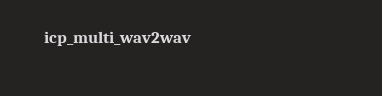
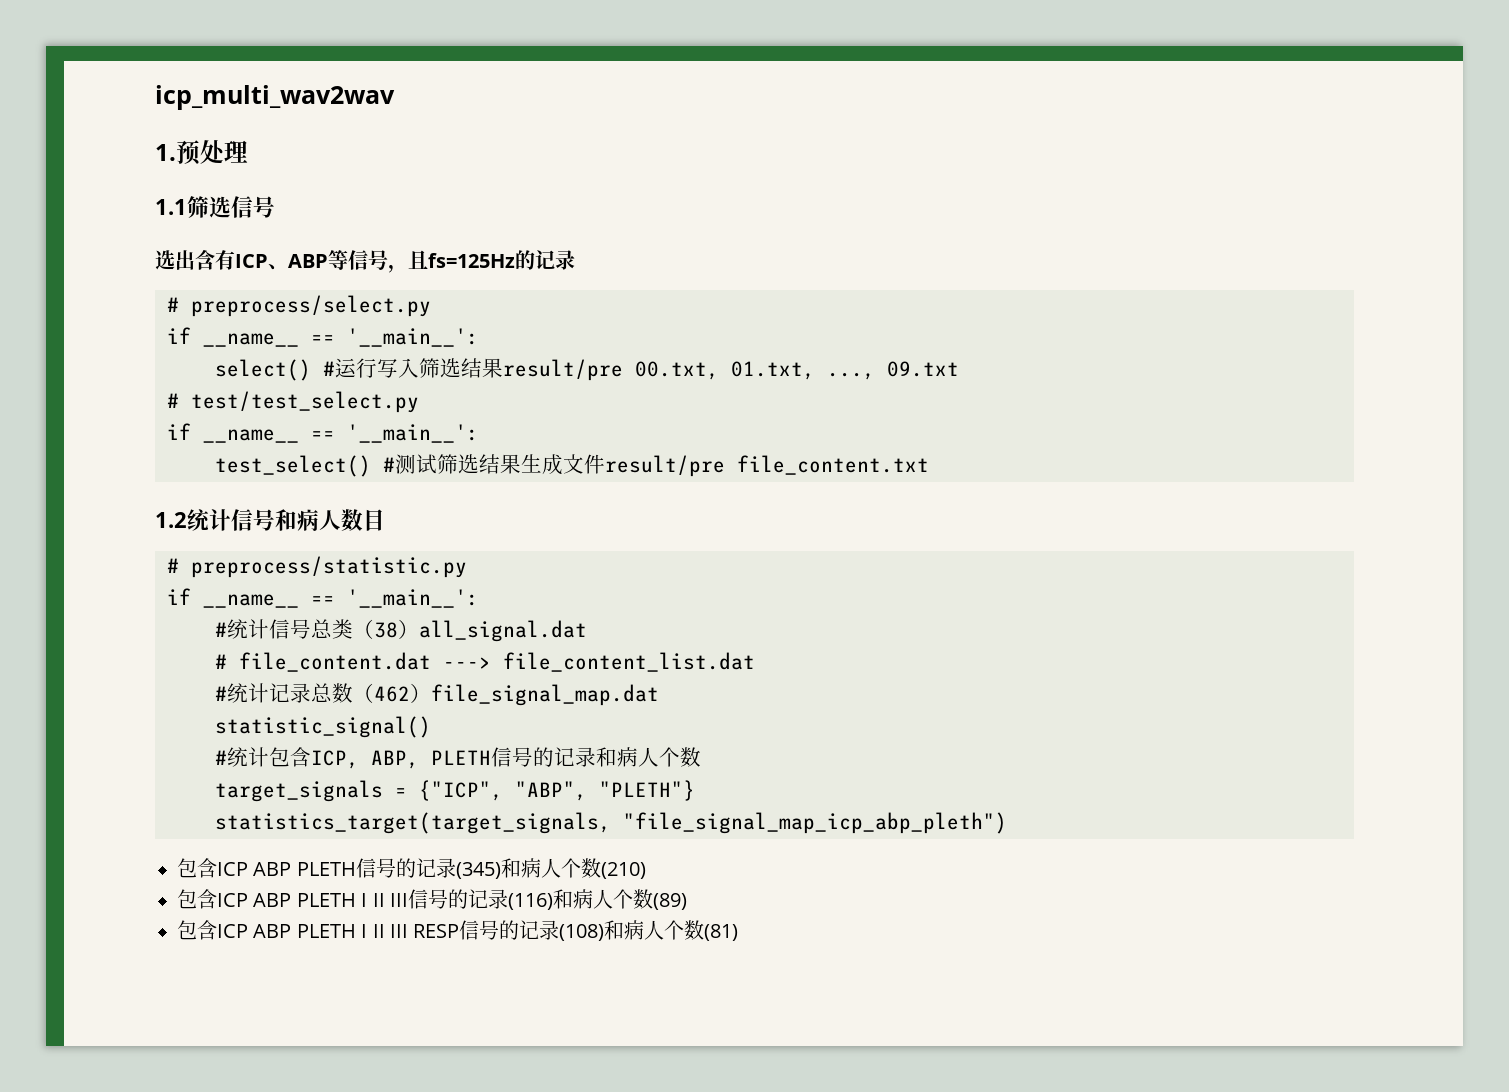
(191, 38) none -> [155,140,248,165] [155,196,275,218] [155,249,575,273] [167,295,431,317] [167,327,479,347] [215,358,959,381] [167,391,419,413] [167,423,479,443] [215,454,929,477] [155,509,385,531] [167,556,467,578] [167,588,479,608] [215,619,587,642] [215,652,755,672] [215,683,659,706] [215,716,431,738] [215,747,701,769] [215,780,695,802] [215,812,1007,834] [177,858,646,879] [177,889,687,910] [177,920,739,941] // 1.预处理 // 1.1筛选信号 // 选出含有ICP、ABP等信号，且fs=125Hz的记录 // # preprocess/select.py // if __name__ == '__main__': // select() #运行写入筛选结果result/pre 00.txt, 01.txt, ..., 09.txt // # test/test_select.py // if __name__ == '__main__': // test_select() #测试筛选结果生成文件result/pre file_content.txt // 1.2统计信号和病人数目 // # preprocess/statistic.py // if __name__ == '__main__': // #统计信号总类（38）all_signal.dat // # file_content.dat ---> file_content_list.dat // #统计记录总数（462）file_signal_map.dat // statistic_signal() // #统计包含ICP, ABP, PLETH信号的记录和病人个数 // target_signals = {"ICP", "ABP", "PLETH"} // statistics_target(target_signals, "file_signal_map_icp_abp_pleth") // 包含ICP ABP PLETH信号的记录(345)和病人个数(210) // 包含ICP ABP PLETH I II III信号的记录(116)和病人个数(89) // 包含ICP ABP PLETH I II III RESP信号的记录(108)和病人个数(81)

